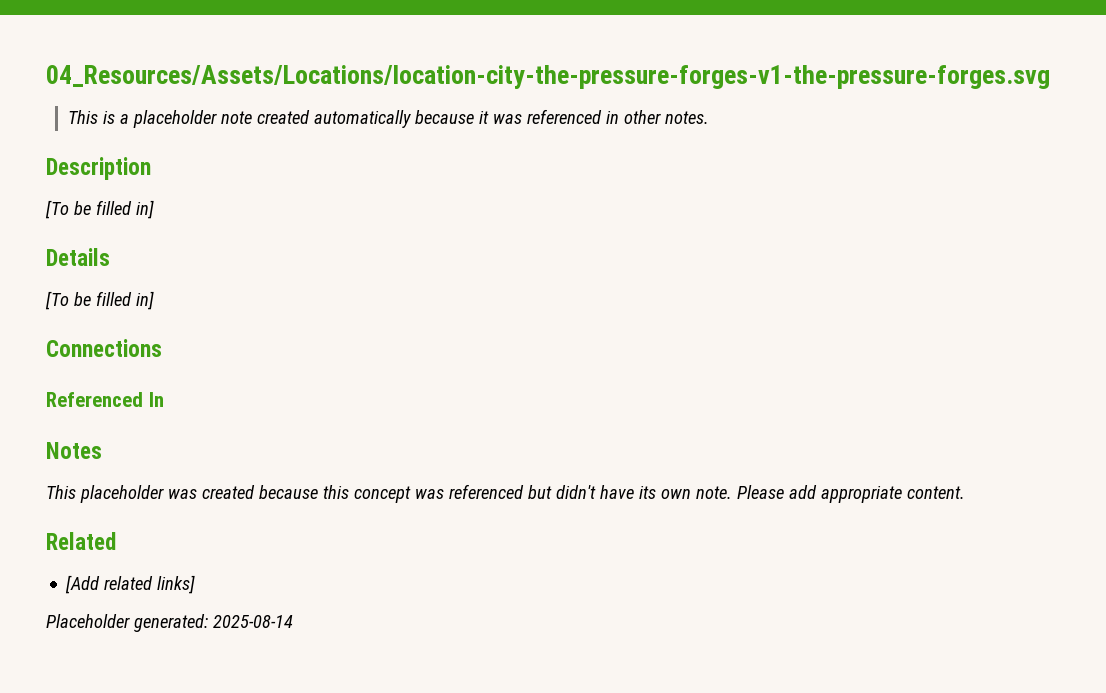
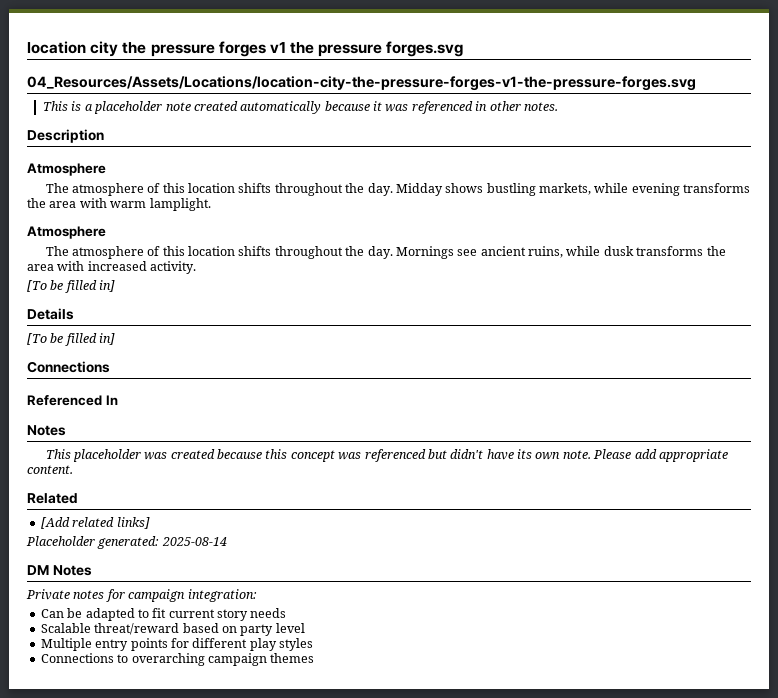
(46, 77) none -> [27,41,464,57] location city the pressure forges v1 the pressure forges.svg //
(151, 168) none -> [27,163,106,176] [45,183,751,196] [27,198,211,211] [27,226,106,239] [45,246,726,259] [27,261,197,274] // Atmosphere // The atmosphere of this location shifts throughout the day. Midday shows bustling markets, while evening transforms the area with warm lamplight. // Atmosphere // The atmosphere of this location shifts throughout the day. Mornings see ancient ruins, while dusk transforms the area with increased activity.
(293, 621) none -> [27,565,92,576] [26,589,257,602] [40,608,287,621] [40,623,305,636] [40,638,313,651] [40,653,315,666] // DM Notes // Private notes for campaign integration: // Can be adapted to fit current story needs // Scalable threat/reward based on party level // Multiple entry points for different play styles // Connections to overarching campaign themes

